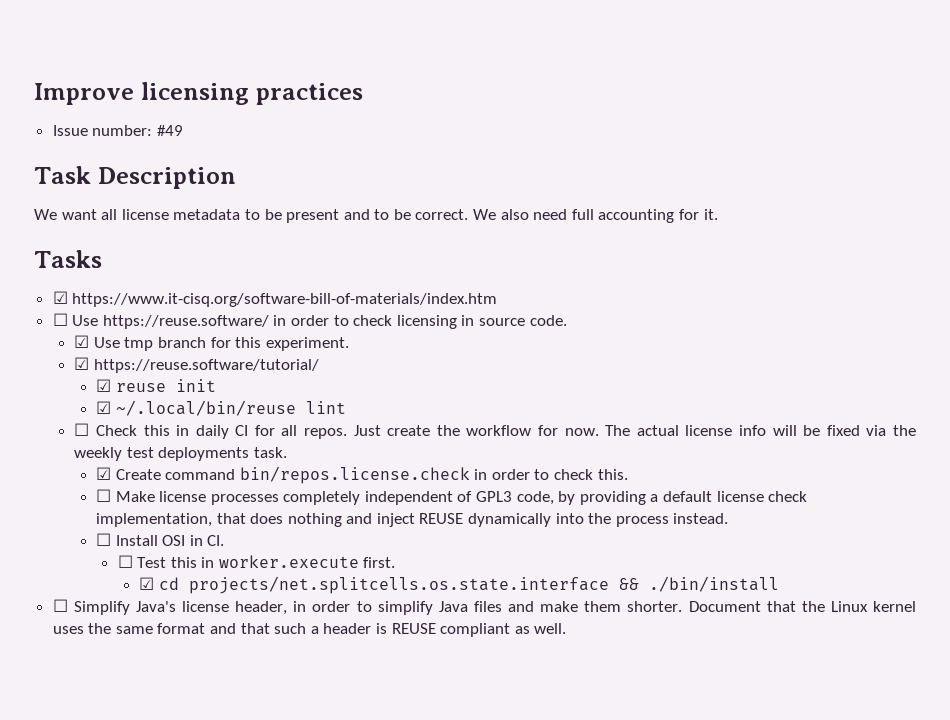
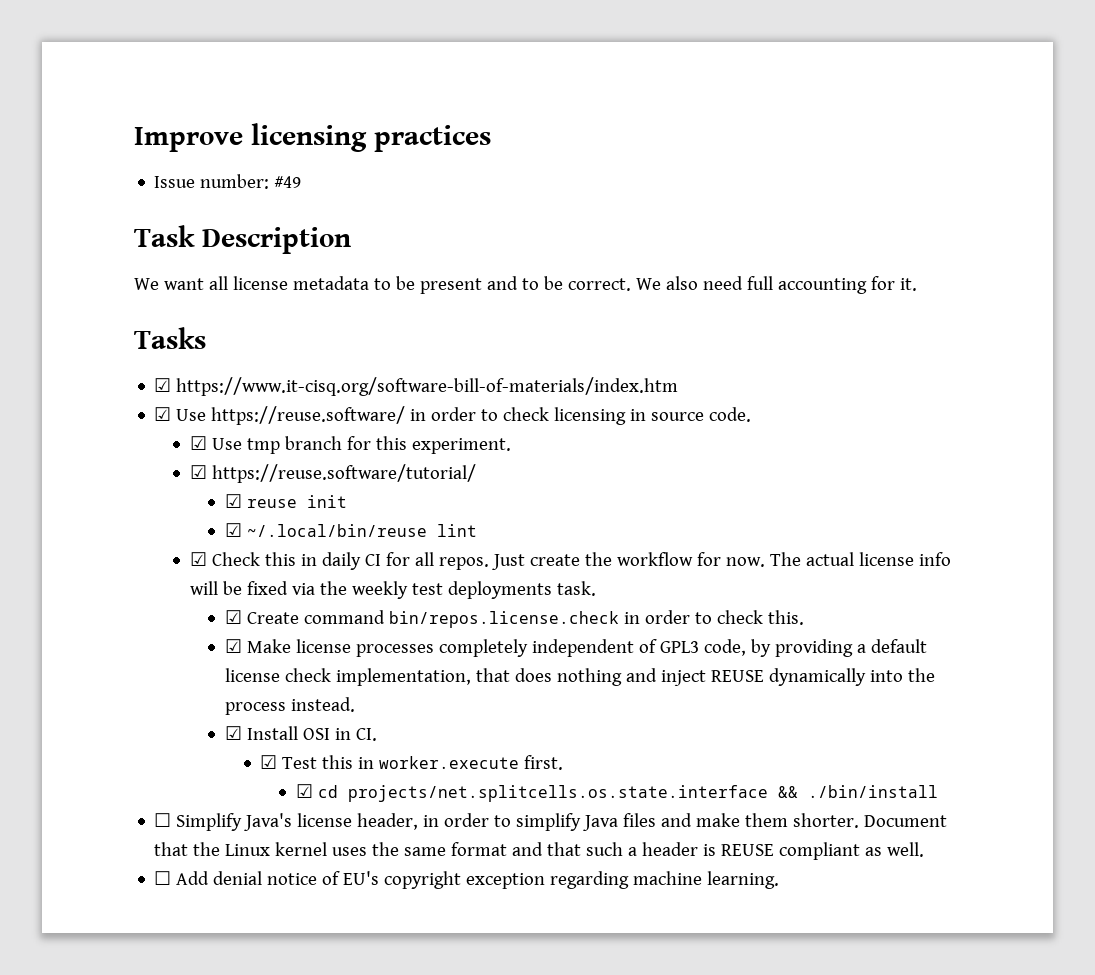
[52,313,68,326] ☐ -> [154,407,172,421] ☑
[74,423,90,436] ☐ -> [189,552,207,566] ☑
[95,489,111,502] ☐ -> [224,639,242,653] ☑
[95,533,111,546] ☐ -> [224,726,242,740] ☑
[117,555,133,568] ☐ -> [260,755,278,769] ☑
(567, 628) none -> [154,871,780,889] // ☐ Add denial notice of EU's copyright exception regarding machine learning.

